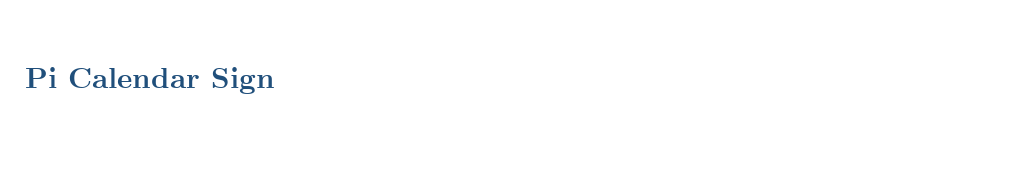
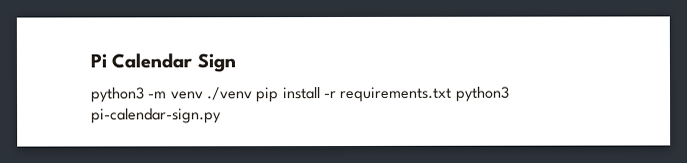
(275, 80) none -> [91,86,510,103] [91,108,222,124] // python3 -m venv ./venv pip install -r requirements.txt python3 pi-calendar-sign.py

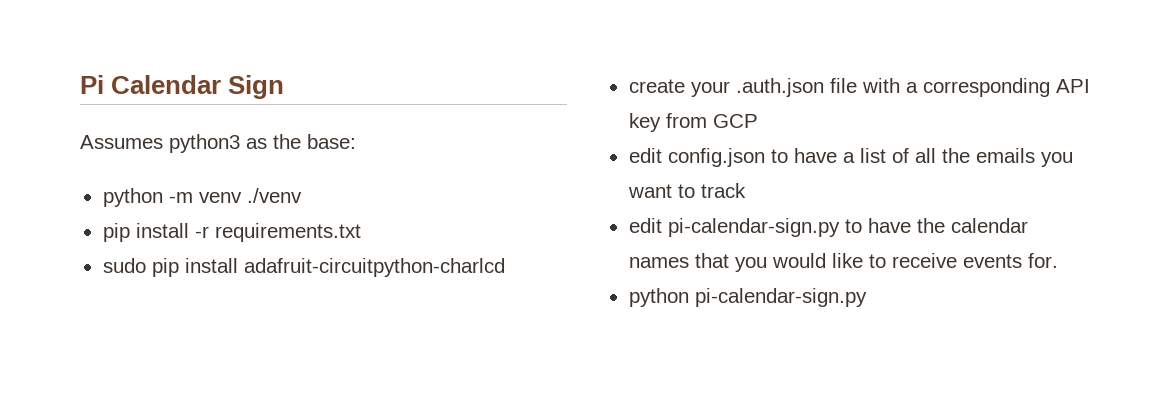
[91,87,145,103] python3 -> [80,134,356,153] [102,188,163,207] Assumes python3 as the base: // python
(253, 94) none -> (302, 195) //
[455,86,510,102] python3 -> [102,258,505,277] [628,78,1090,97] [628,113,758,132] [628,148,1073,167] [627,183,746,198] [628,218,1028,237] [628,253,1058,272] [628,288,689,307] // sudo pip install adafruit-circuitpython-charlcd // create your .auth.json file with a corresponding API key from GCP // edit config.json to have a list of all the emails you want to track // edit pi-calendar-sign.py to have the calendar names that you would like to receive events for. // python

